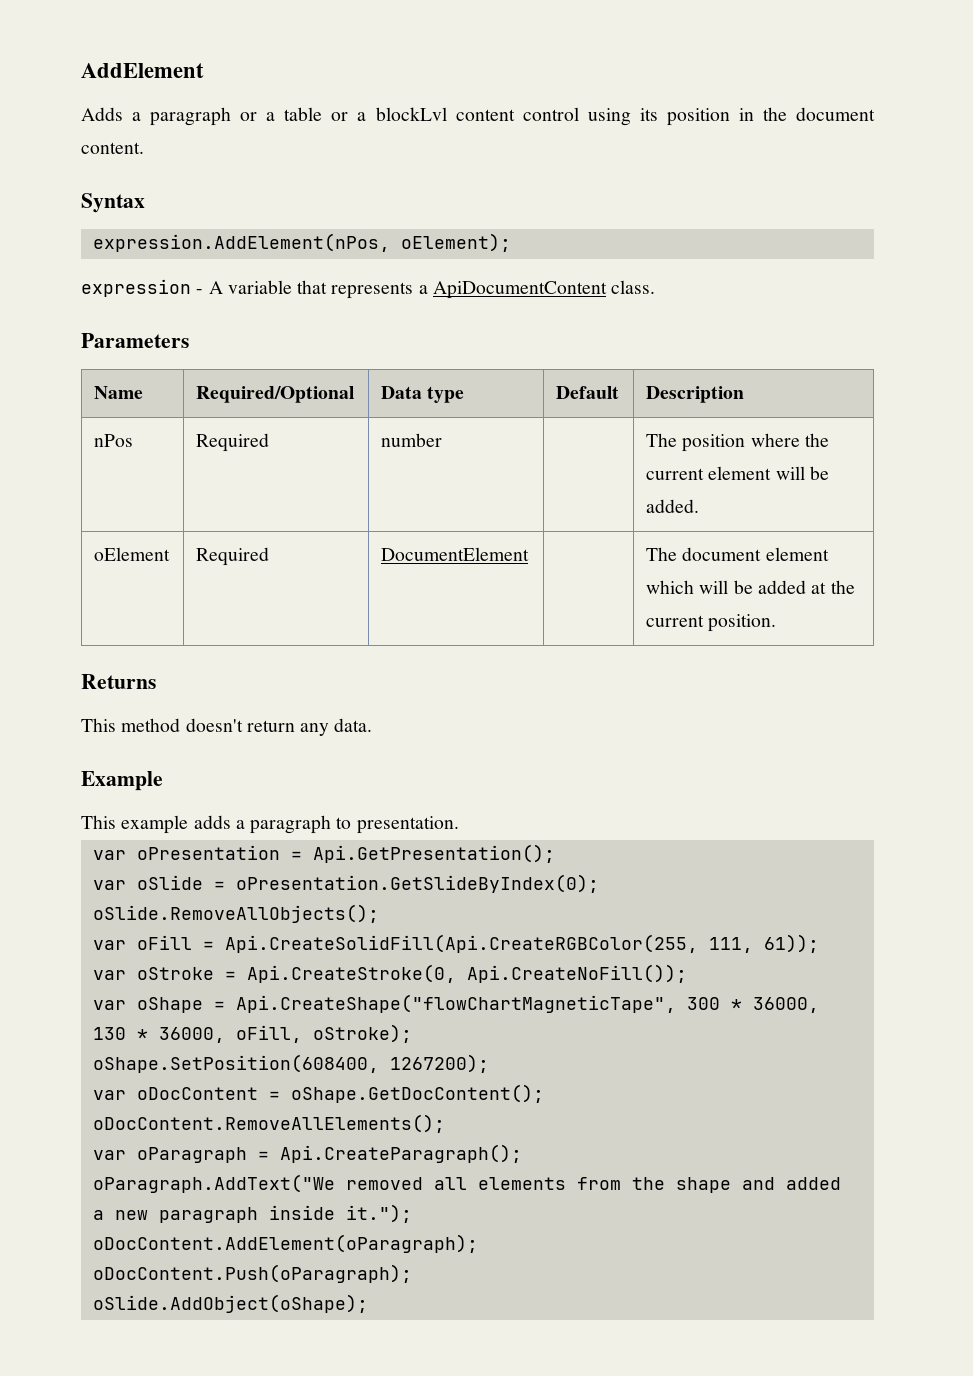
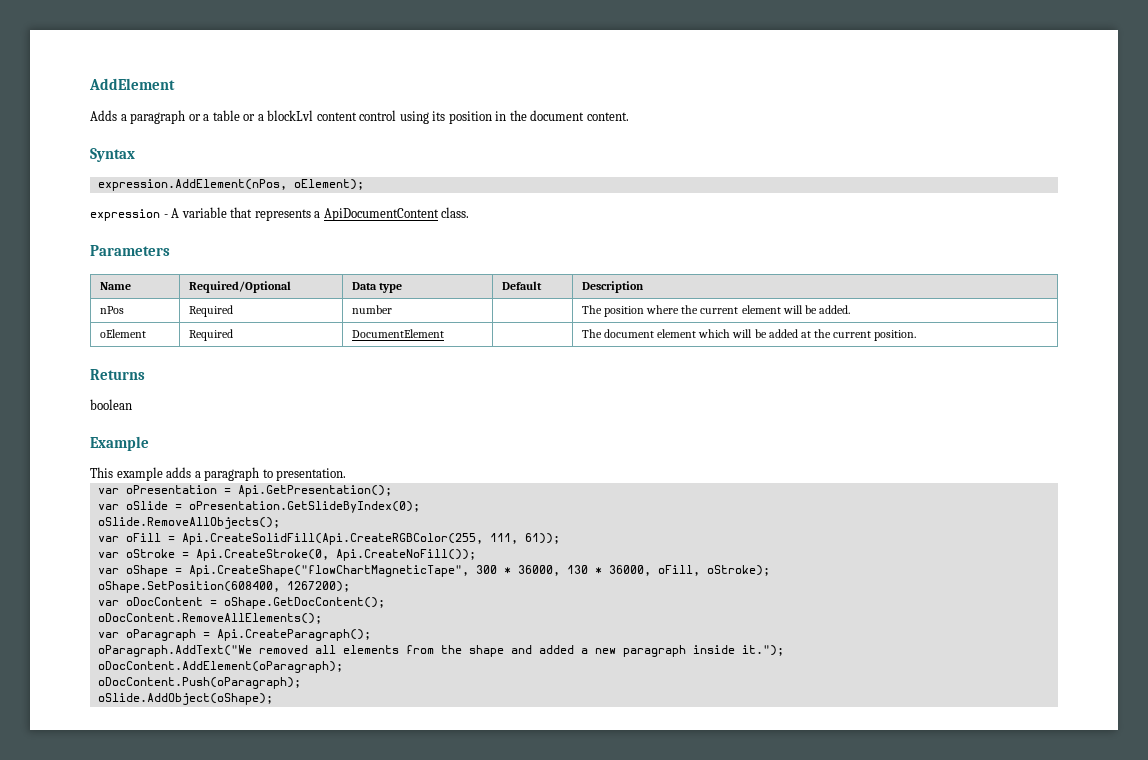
[81,718,373,736] This method doesn't return any data. -> [90,399,132,410] boolean

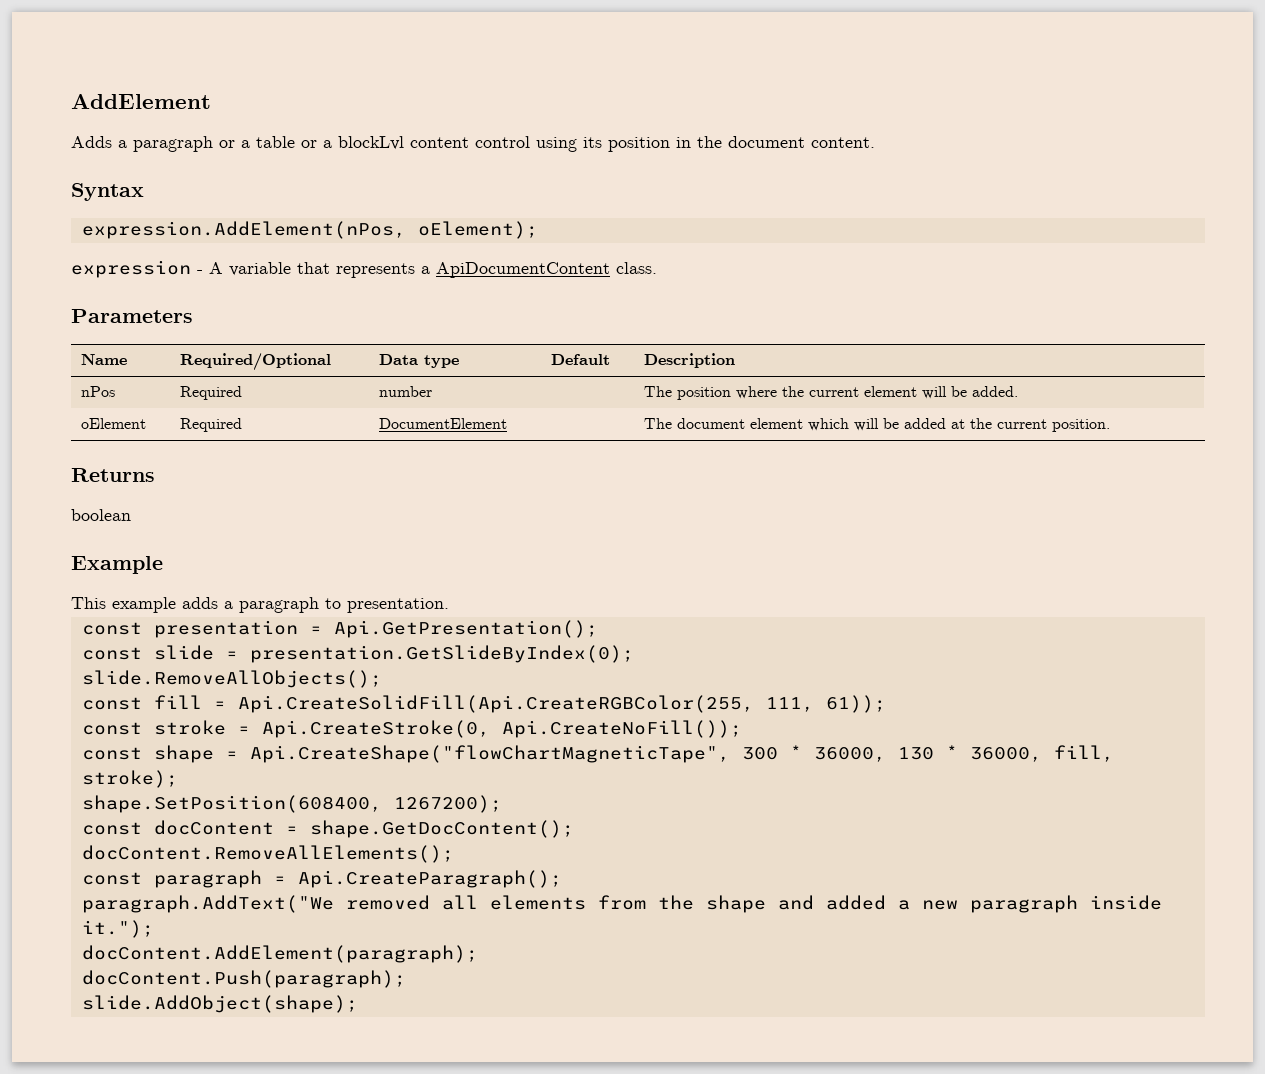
[97,485,217,494] var oPresentation -> [81,620,298,638] const presentation
[97,501,420,513] [97,517,280,529] [97,533,161,542] var oSlide = oPresentation.GetSlideByIndex(0); // oSlide.RemoveAllObjects(); // var oFill -> [81,645,634,663] [81,670,382,688] [81,695,202,710] const slide = presentation.GetSlideByIndex(0); // slide.RemoveAllObjects(); // const fill
[97,549,175,558] var oStroke -> [81,720,226,735] const stroke
[97,565,168,577] var oShape -> [81,745,214,763] const shape
[657,565,770,576] [97,581,350,593] [97,597,385,609] [97,613,322,624] [97,629,196,641] oFill, oStroke); // oShape.SetPosition(608400, 1267200); // var oDocContent = oShape.GetDocContent(); // oDocContent.RemoveAllElements(); // var oParagraph -> [1053,745,1114,762] [81,770,178,788] [81,795,502,813] [81,820,574,838] [81,845,454,863] [81,870,262,888] fill, stroke); // shape.SetPosition(608400, 1267200); // const docContent = shape.GetDocContent(); // docContent.RemoveAllElements(); // const paragraph
[97,645,252,657] oParagraph.AddText("We -> [81,895,334,913] paragraph.AddText("We
[97,661,343,673] [97,677,301,689] [97,693,273,705] oDocContent.AddElement(oParagraph); // oDocContent.Push(oParagraph); // oSlide.AddObject(oShape); -> [81,945,478,963] [81,970,406,988] [81,995,358,1013] docContent.AddElement(paragraph); // docContent.Push(paragraph); // slide.AddObject(shape);

